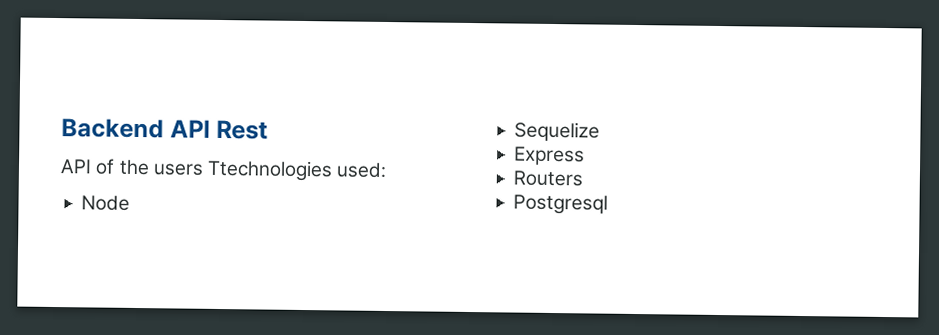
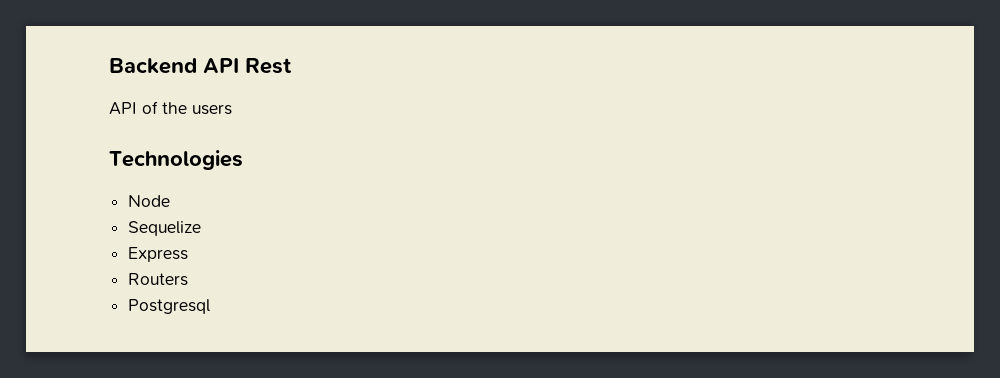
[207,159,388,182] Ttechnologies used: -> [109,150,243,170] // Technologies

